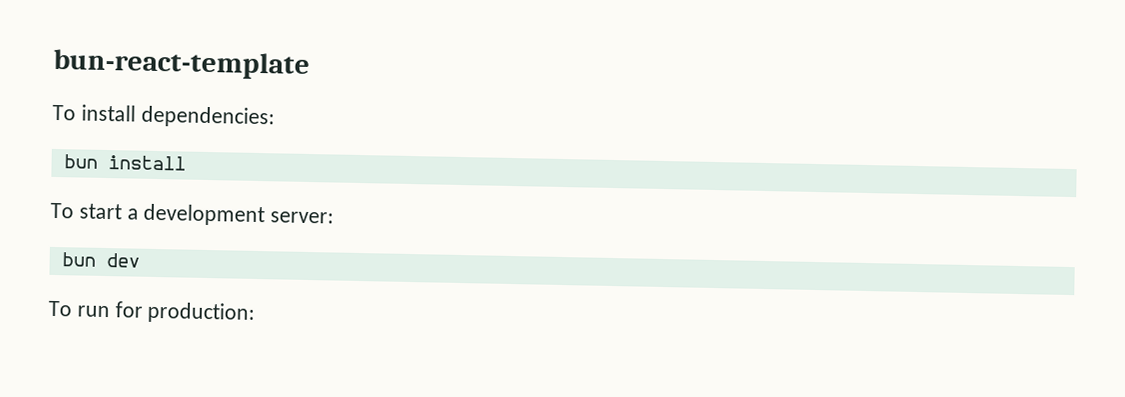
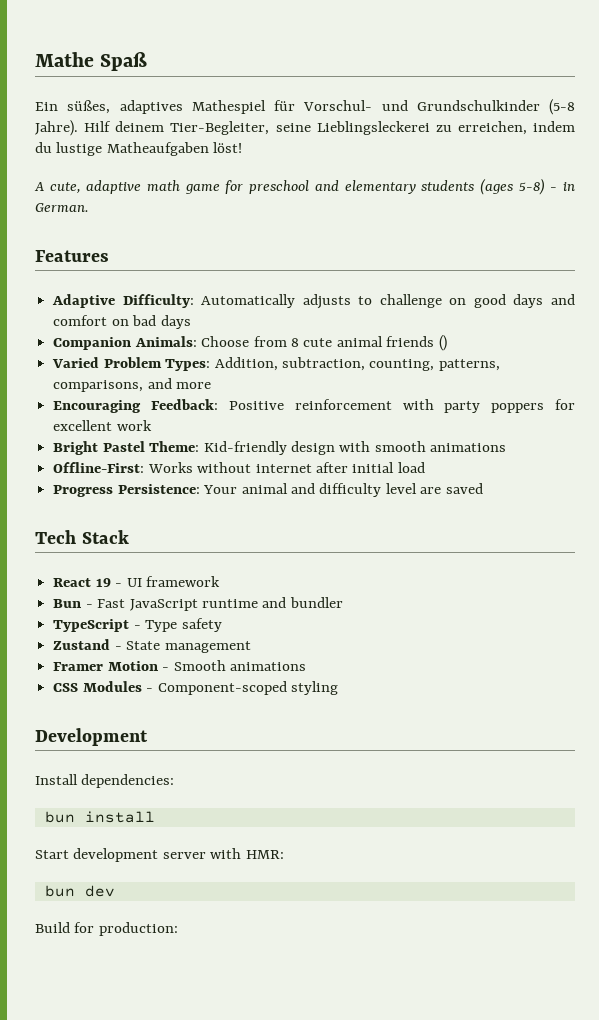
[53,48,310,80] [52,104,275,129] [63,154,186,171] [50,202,335,227] bun-react-template // To install dependencies: // bun install // To start a development server: -> [35,52,148,71] [35,99,575,115] [35,120,575,136] [35,142,243,156] [34,178,575,195] [35,203,89,212] [35,250,109,262] [52,294,575,309] [53,315,191,329] [53,335,447,351] [52,357,500,371] [53,378,212,392] [53,399,575,413] [53,420,152,431] [53,441,507,455] [53,462,425,473] [53,483,483,497] [35,530,129,544] [53,576,220,587] [53,597,343,611] [53,618,222,632] [53,639,251,653] [53,660,306,671] [53,681,338,695] [35,728,148,746] [35,774,175,788] [44,811,155,823] [35,848,284,862] Mathe Spaß // Ein süßes, adaptives Mathespiel für Vorschul- und Grundschulkinder (5-8 Jahre). Hilf deinem Tier-Begleiter, seine Lieblingsleckerei zu erreichen, indem du lustige Matheaufgaben löst! // A cute, adaptive math game for preschool and elementary students (ages 5-8) - in German. // Features // Adaptive Difficulty: Automatically adjusts to challenge on good days and comfort on bad days // Companion Animals: Choose from 8 cute animal friends () // Varied Problem Types: Addition, subtraction, counting, patterns, comparisons, and more // Encouraging Feedback: Positive reinforcement with party poppers for excellent work // Bright Pastel Theme: Kid-friendly design with smooth animations // Offline-First: Works without internet after initial load // Progress Persistence: Your animal and difficulty level are saved // Tech Stack // React 19 - UI framework // Bun - Fast JavaScript runtime and bundler // TypeScript - Type safety // Zustand - State management // Framer Motion - Smooth animations // CSS Modules - Component-scoped styling // Development // Install dependencies: // bun install // Start development server with HMR:
[48,300,110,318] To run -> [35,922,70,933] Build

